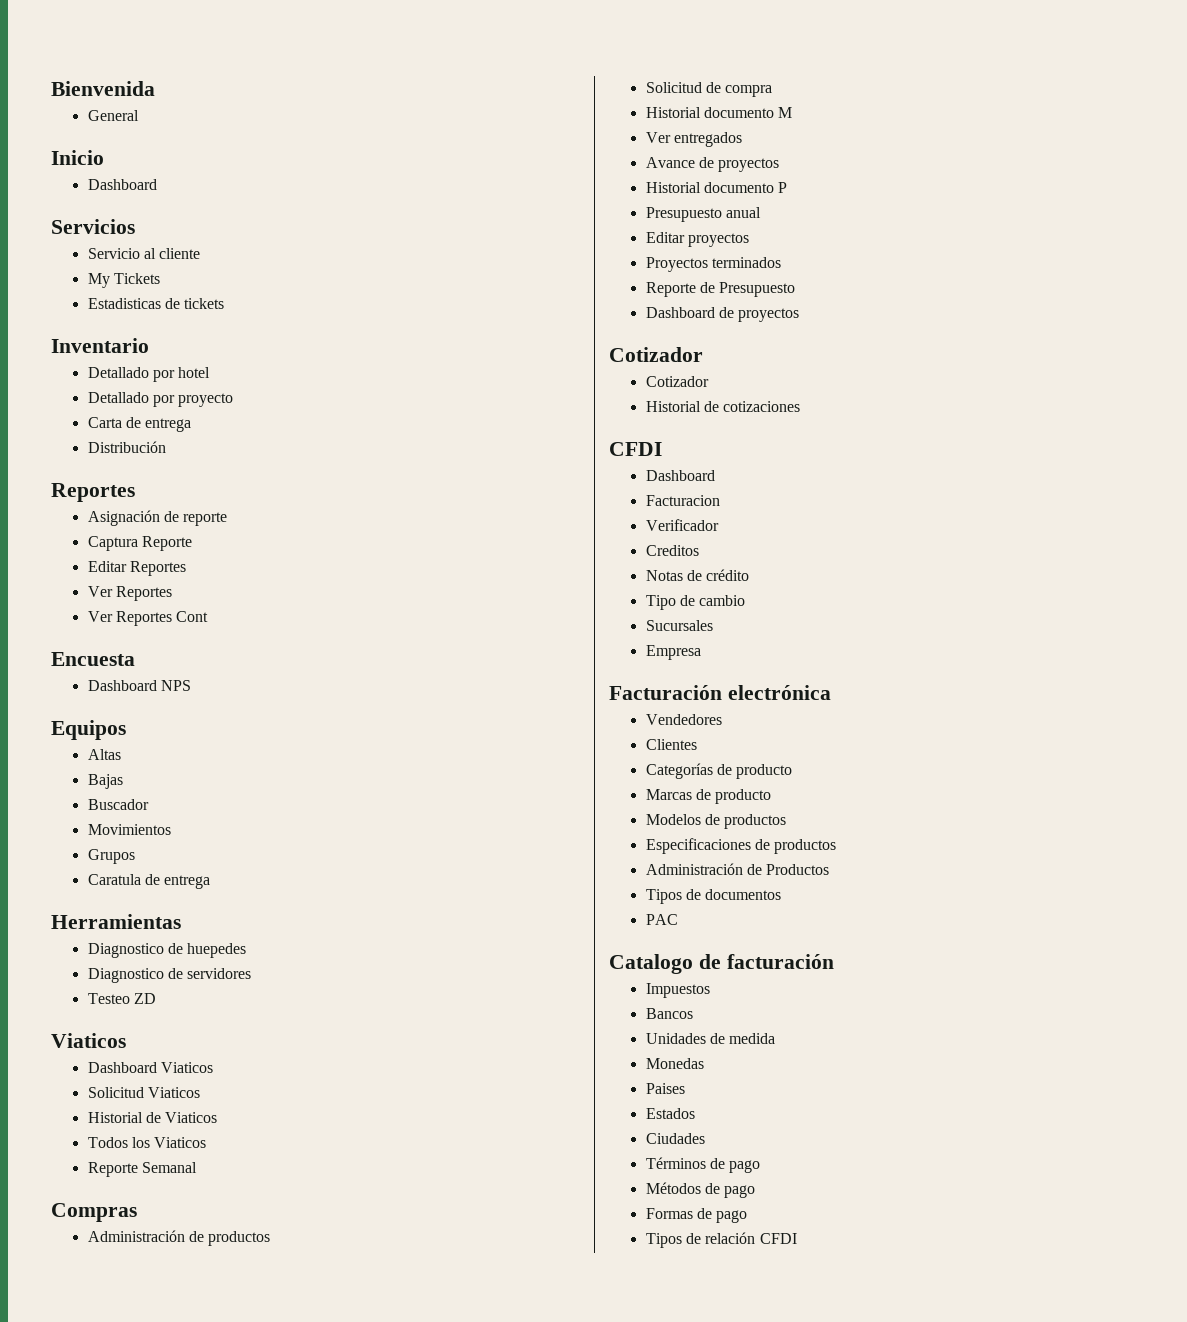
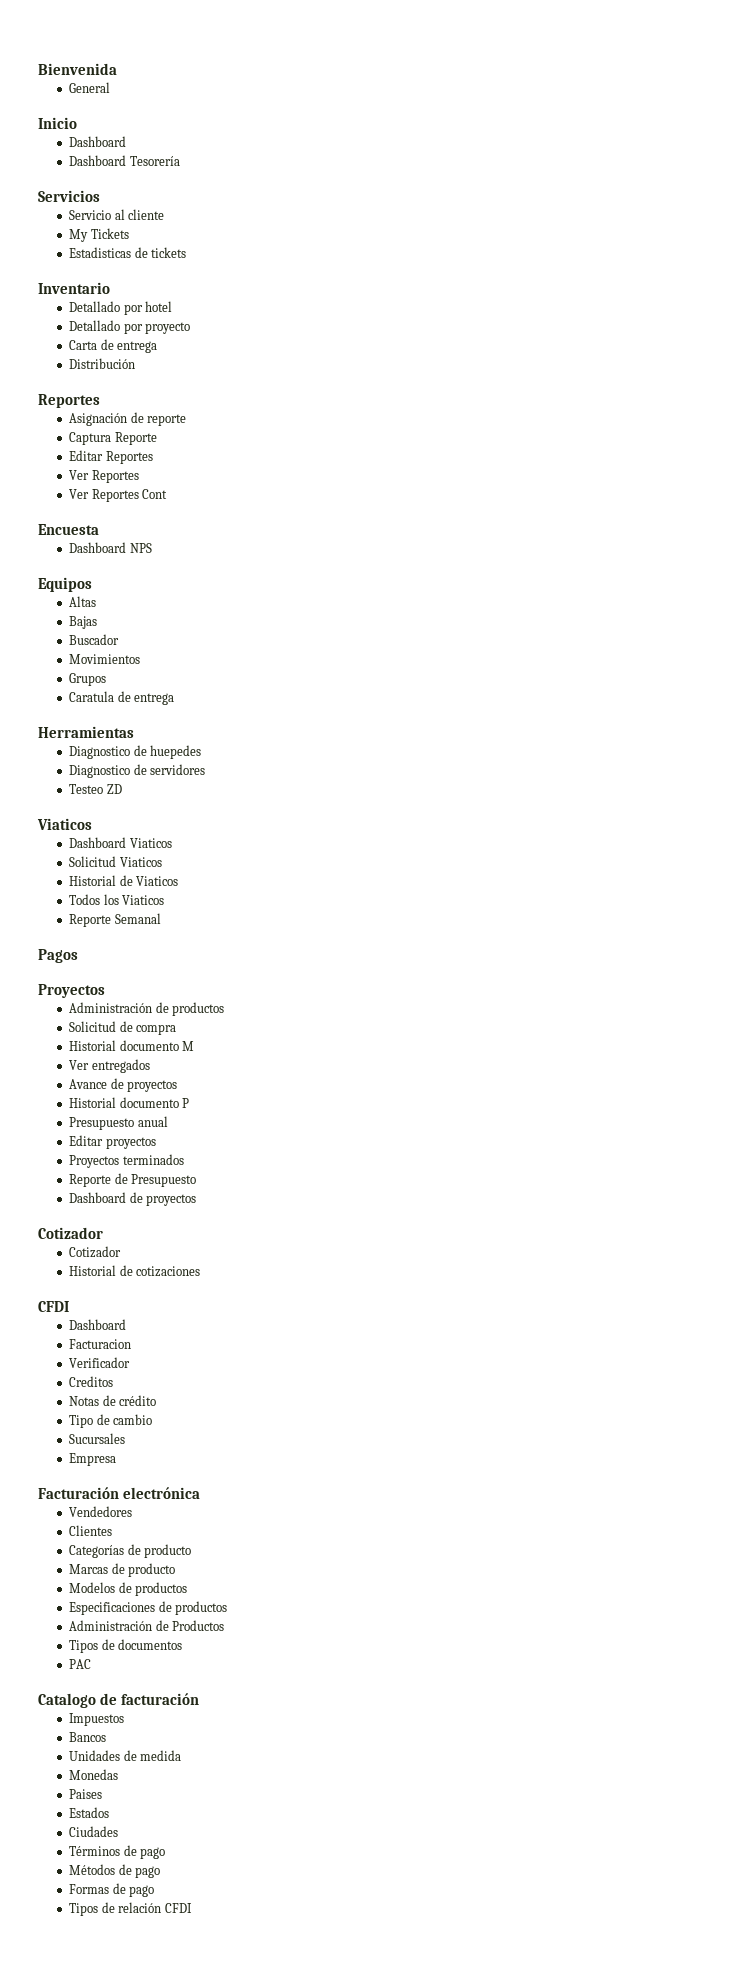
(157, 184) none -> [69,155,180,166] // Dashboard Tesorería
[51,1203,137,1222] Compras -> [38,949,78,963] [38,984,105,998] Pagos // Proyectos

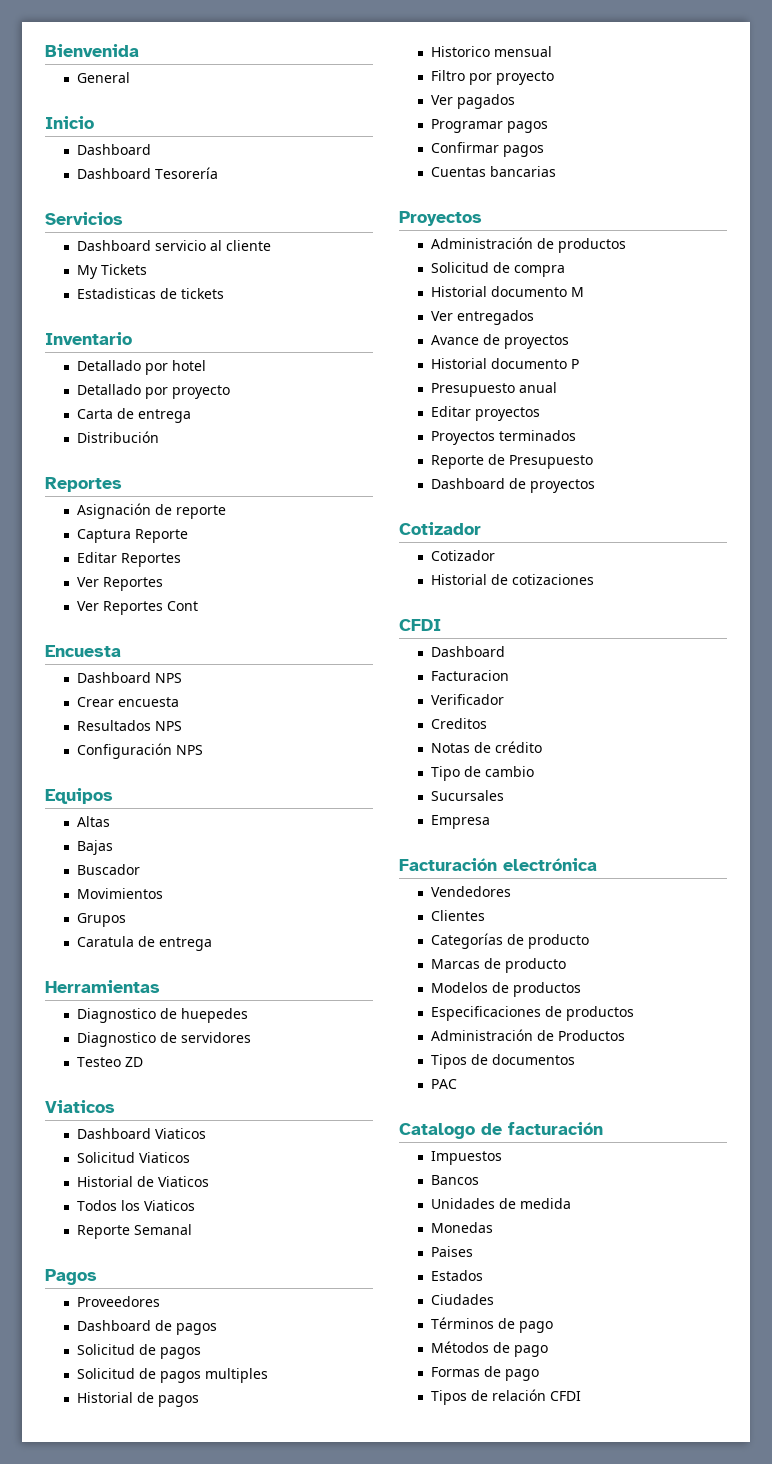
[69,210,112,220] Servicio -> [76,240,206,251] Dashboard servicio
(152, 548) none -> [76,697,179,707] [76,720,182,731] [76,743,203,759] // Crear encuesta // Resultados NPS // Configuración NPS
(78, 956) none -> [76,1296,160,1307] [76,1320,217,1335] [76,1344,201,1359] [76,1368,268,1383] [76,1392,199,1407] [430,46,552,57] [430,70,554,85] [430,94,515,109] [430,119,548,133] [430,142,544,157] [430,166,556,177] // Proveedores // Dashboard de pagos // Solicitud de pagos // Solicitud de pagos multiples // Historial de pagos // Historico mensual // Filtro por proyecto // Ver pagados // Programar pagos // Confirmar pagos // Cuentas bancarias

